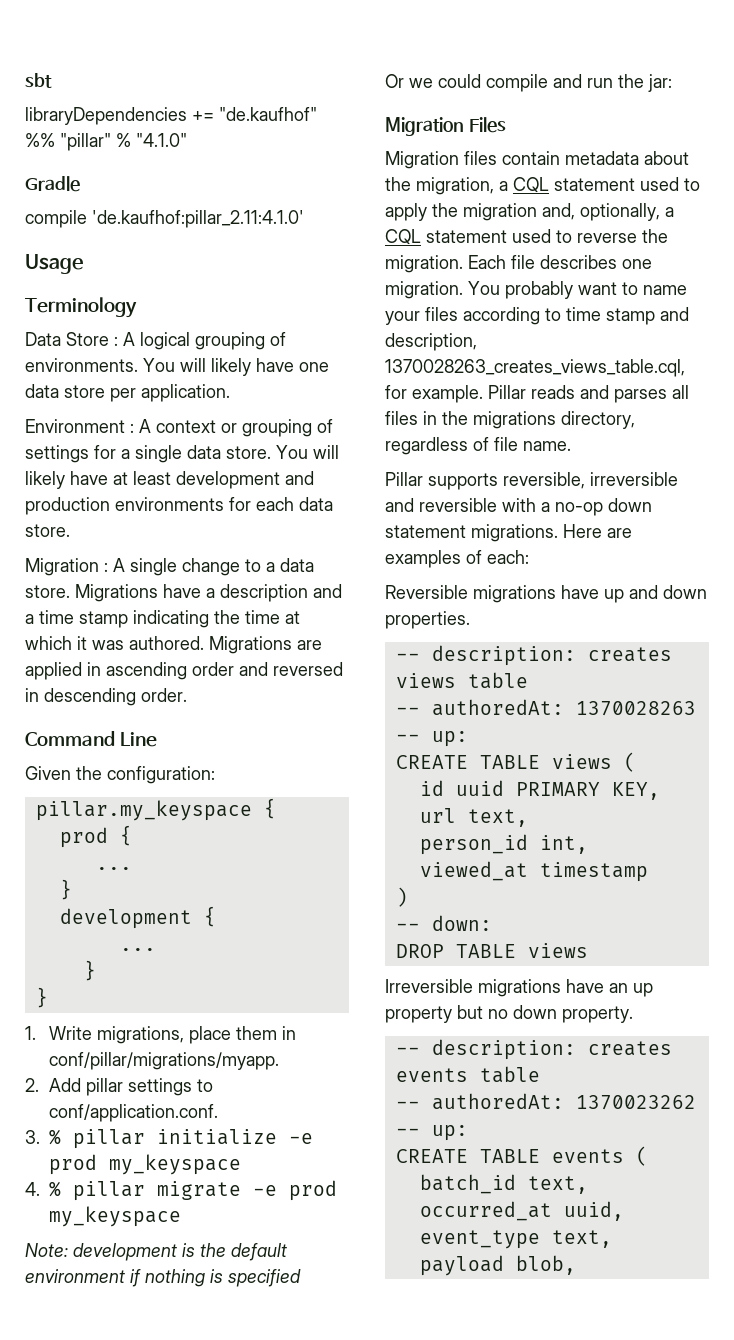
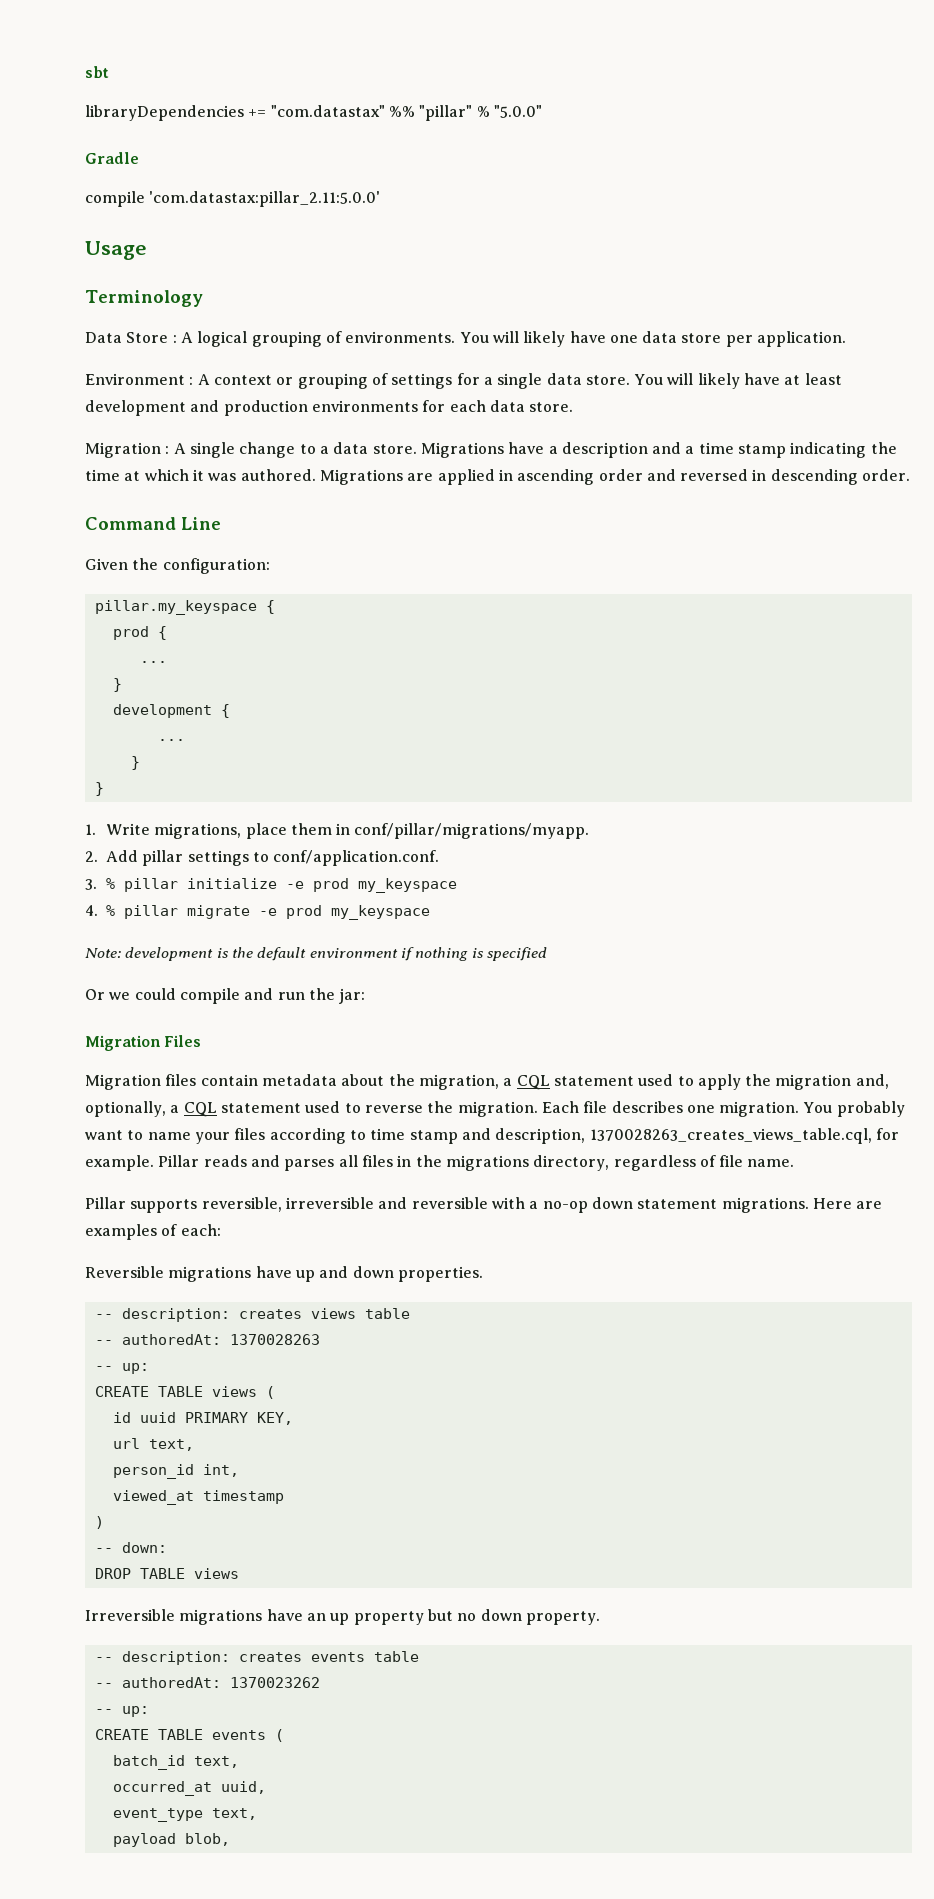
[219,107,317,121] "de.kaufhof" -> [270,105,385,117] "com.datastax"
[136,133,187,147] "4.1.0" -> [493,105,542,118] "5.0.0"
[92,210,304,228] 'de.kaufhof:pillar_2.11:4.1.0' -> [149,191,381,207] 'com.datastax:pillar_2.11:5.0.0'

